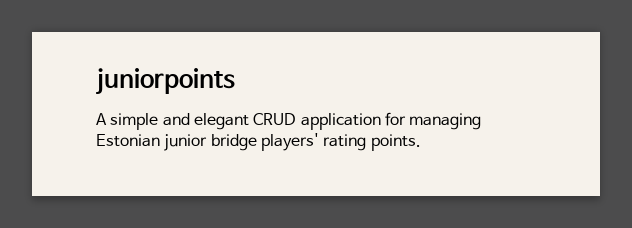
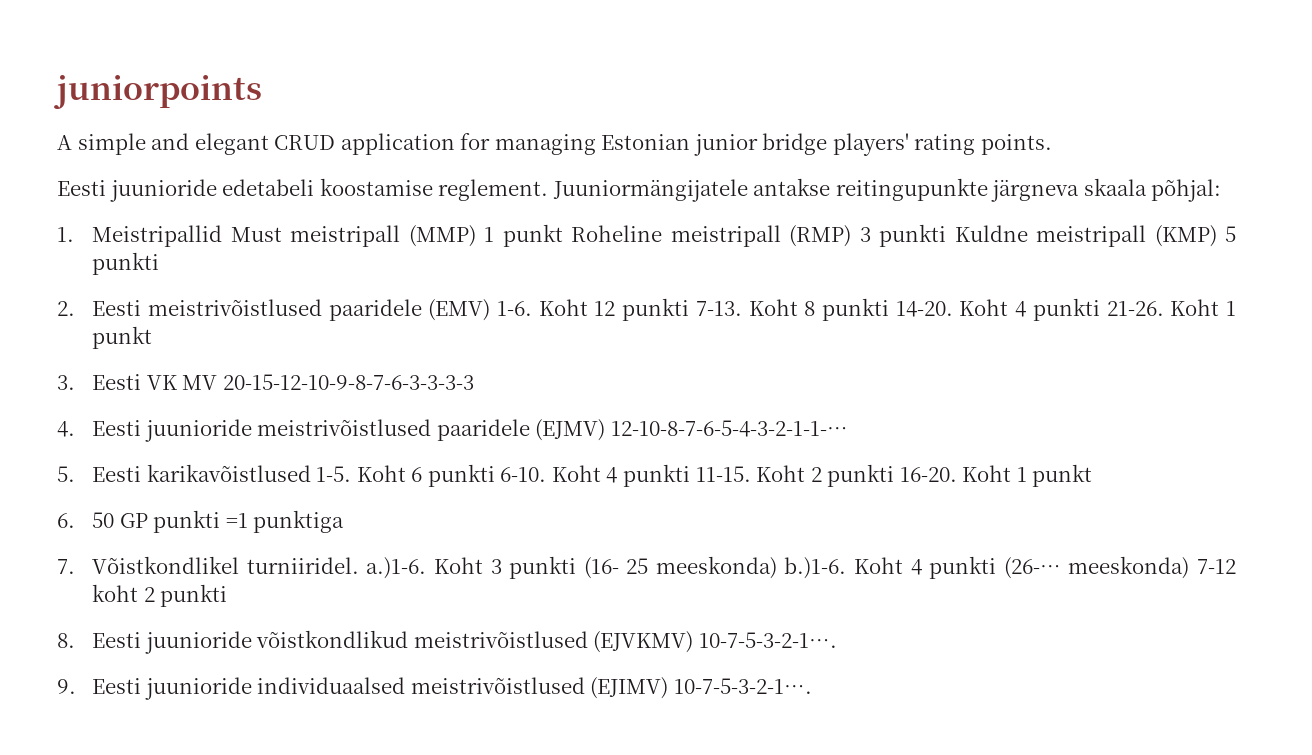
(421, 142) none -> [57,178,1222,202] [57,224,1236,247] [92,252,160,275] [57,298,1236,321] [92,326,153,349] [57,374,474,390] [57,419,848,442] [57,464,1093,487] [57,510,345,533] [57,556,1236,579] [92,584,228,607] [57,630,837,654] [57,677,812,700] // Eesti juunioride edetabeli koostamise reglement. Juuniormängijatele antakse reitingupunkte järgneva skaala põhjal: // 1. Meistripallid Must meistripall (MMP) 1 punkt Roheline meistripall (RMP) 3 punkti Kuldne meistripall (KMP) 5 punkti // 2. Eesti meistrivõistlused paaridele (EMV) 1-6. Koht 12 punkti 7-13. Koht 8 punkti 14-20. Koht 4 punkti 21-26. Koht 1 punkt // 3. Eesti VK MV 20-15-12-10-9-8-7-6-3-3-3-3 // 4. Eesti juunioride meistrivõistlused paaridele (EJMV) 12-10-8-7-6-5-4-3-2-1-1-… // 5. Eesti karikavõistlused 1-5. Koht 6 punkti 6-10. Koht 4 punkti 11-15. Koht 2 punkti 16-20. Koht 1 punkt // 6. 50 GP punkti =1 punktiga // 7. Võistkondlikel turniiridel. a.)1-6. Koht 3 punkti (16- 25 meeskonda) b.)1-6. Koht 4 punkti (26-… meeskonda) 7-12 koht 2 punkti // 8. Eesti juunioride võistkondlikud meistrivõistlused (EJVKMV) 10-7-5-3-2-1…. // 9. Eesti juunioride individuaalsed meistrivõistlused (EJIMV) 10-7-5-3-2-1….

